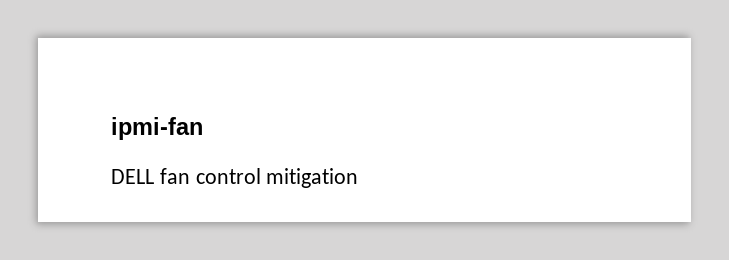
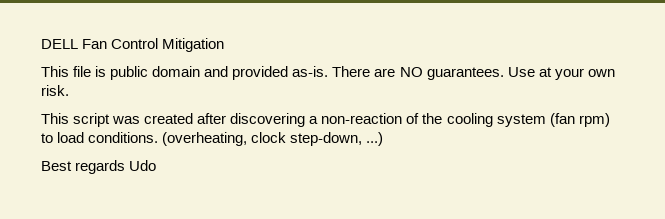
[111,117,203,140] [111,168,359,188] ipmi-fan // DELL fan control mitigation -> [41,38,225,52] [41,66,615,80] [41,85,69,96] [41,113,610,127] [41,132,384,146] [41,160,157,174] DELL Fan Control Mitigation // This file is public domain and provided as-is. There are NO guarantees. Use at your own risk. // This script was created after discovering a non-reaction of the cooling system (fan rpm) to load conditions. (overheating, clock step-down, ...) // Best regards Udo

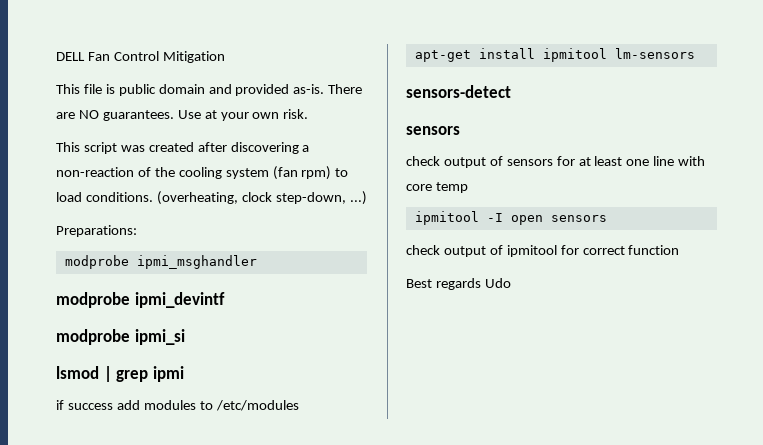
(384, 139) none -> [56,225,137,237] [64,255,257,269] [56,292,225,308] [56,329,185,345] [56,366,184,382] [56,400,299,411] [414,48,695,62] [406,85,511,98] [406,126,460,135] [406,156,706,168] [406,182,468,193] [414,211,607,225] [406,245,680,257] // Preparations: // modprobe ipmi_msghandler // modprobe ipmi_devintf // modprobe ipmi_si // lsmod | grep ipmi // if success add modules to /etc/modules // apt-get install ipmitool lm-sensors // sensors-detect // sensors // check output of sensors for at least one line with core temp // ipmitool -I open sensors // check output of ipmitool for correct function

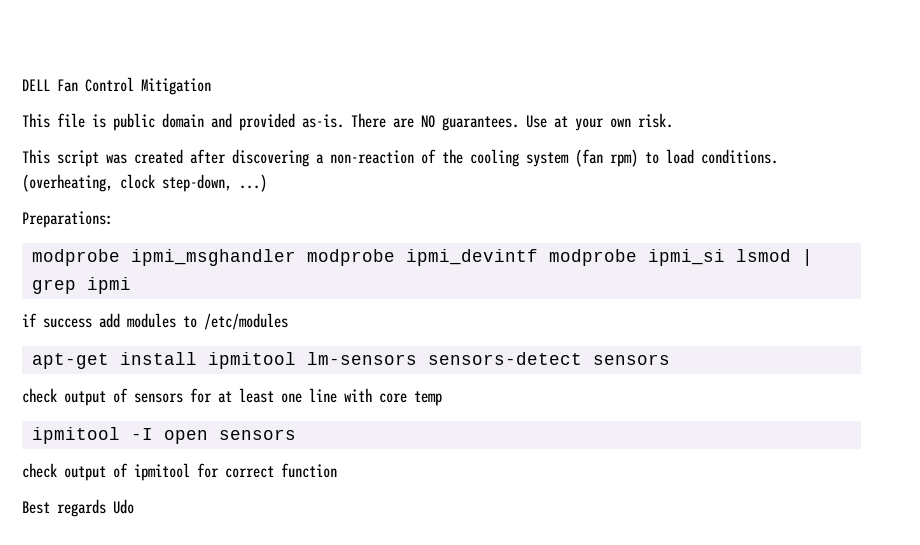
(257, 262) // -> (296, 257) none
(225, 300) // -> (538, 257) none
(185, 337) // -> (725, 257) none
(695, 53) // -> (417, 358) none
(511, 91) // -> (582, 358) none

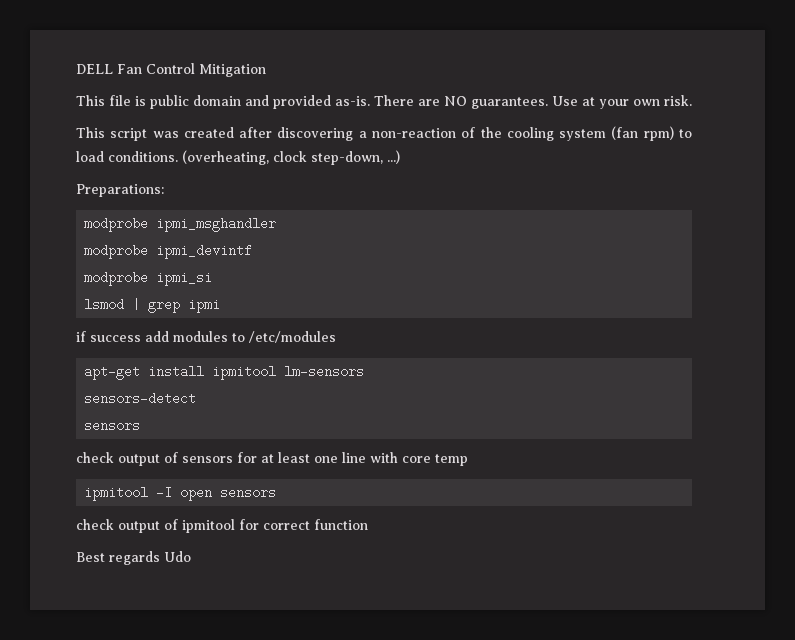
(296, 257) none -> (277, 224) //
(538, 257) none -> (253, 251) //
(725, 257) none -> (213, 278) //
(417, 358) none -> (365, 371) //
(582, 358) none -> (197, 398) //

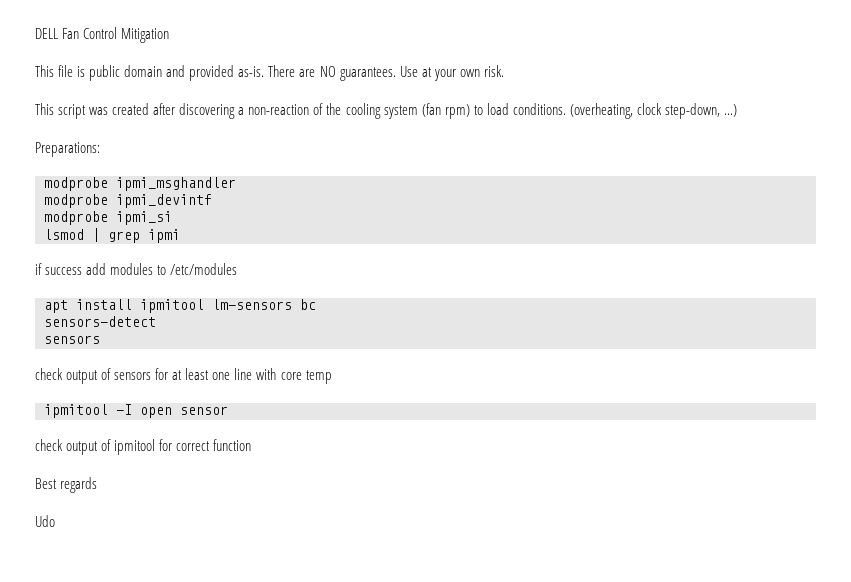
[84,365,141,380] apt-get -> [44,300,68,313] apt
(365, 371) none -> [300,299,316,310] bc
[220,486,277,499] sensors -> [180,406,228,415] sensor
(160, 558) none -> (98, 485) //

